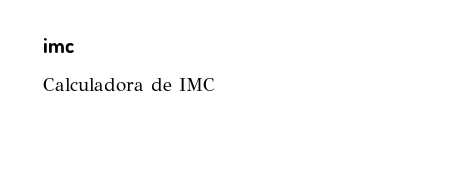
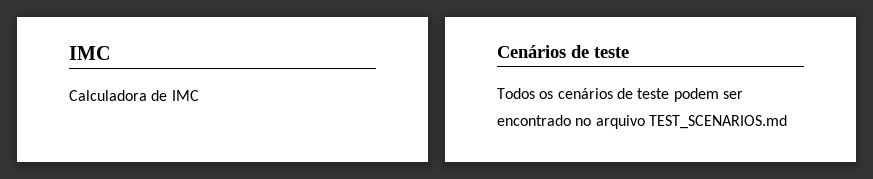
[43,38,74,53] imc -> [69,46,110,60] IMC
(215, 84) none -> [497,45,629,58] [497,88,743,102] [497,115,787,129] // Cenários de teste // Todos os cenários de teste podem ser encontrado no arquivo TEST_SCENARIOS.md

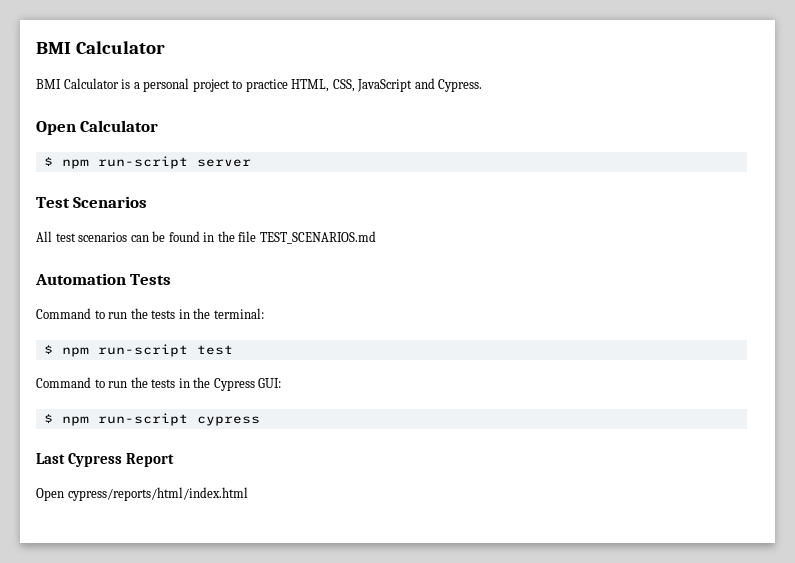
[69,46,110,60] [69,90,199,101] [497,45,629,58] [497,88,743,102] [497,115,787,129] IMC // Calculadora de IMC // Cenários de teste // Todos os cenários de teste podem ser encontrado no arquivo TEST_SCENARIOS.md -> [36,41,165,54] [36,78,483,92] [36,120,159,135] [43,156,251,169] [36,196,148,208] [36,231,376,244] [35,273,172,285] [36,308,264,319] [43,344,233,357] [36,377,282,391] [43,413,260,426] [36,453,174,467] [36,487,248,501] BMI Calculator // BMI Calculator is a personal project to practice HTML, CSS, JavaScript and Cypress. // Open Calculator // $ npm run-script server // Test Scenarios // All test scenarios can be found in the file TEST_SCENARIOS.md // Automation Tests // Command to run the tests in the terminal: // $ npm run-script test // Command to run the tests in the Cypress GUI: // $ npm run-script cypress // Last Cypress Report // Open cypress/reports/html/index.html

